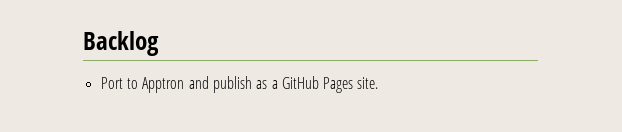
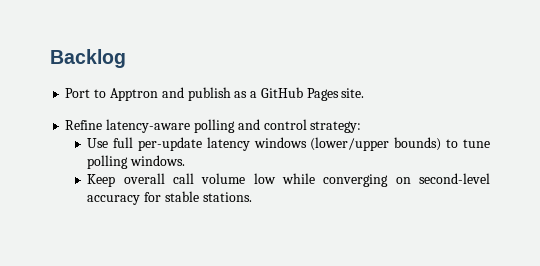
(379, 83) none -> [65,119,362,133] [87,137,490,151] [87,155,186,169] [87,173,490,187] [87,191,252,205] // Refine latency-aware polling and control strategy: // Use full per-update latency windows (lower/upper bounds) to tune polling windows. // Keep overall call volume low while converging on second-level accuracy for stable stations.

